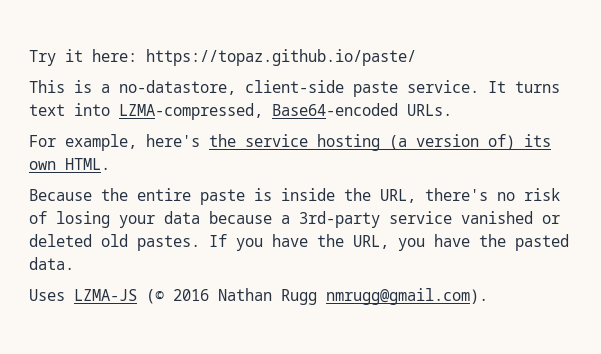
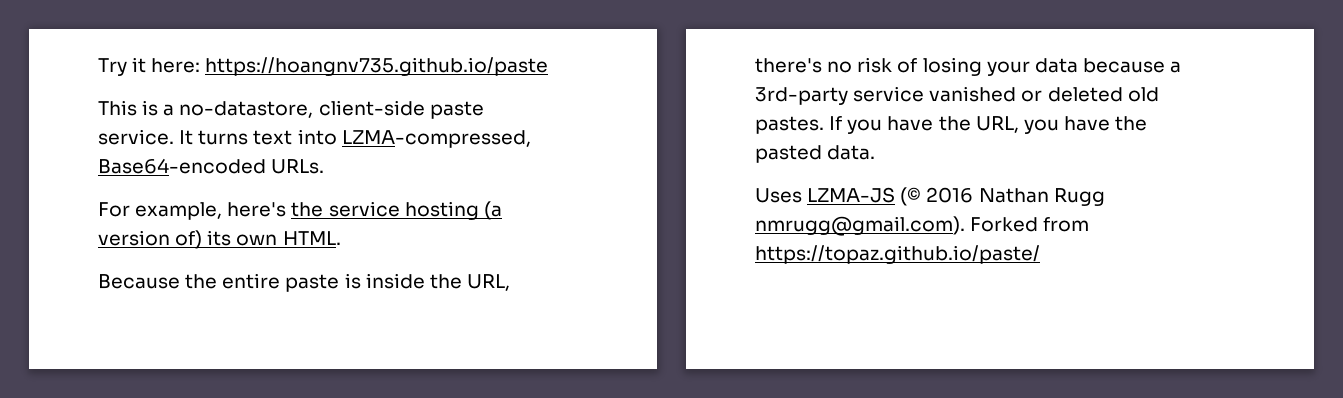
[146,49,416,66] https://topaz.github.io/paste/ -> [205,57,549,76] https://hoangnv735.github.io/paste
(488, 296) none -> [970,217,1090,232] [755,245,1040,264] Forked from https://topaz.github.io/paste/

